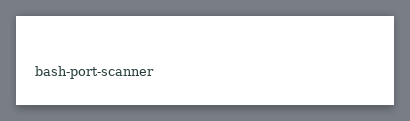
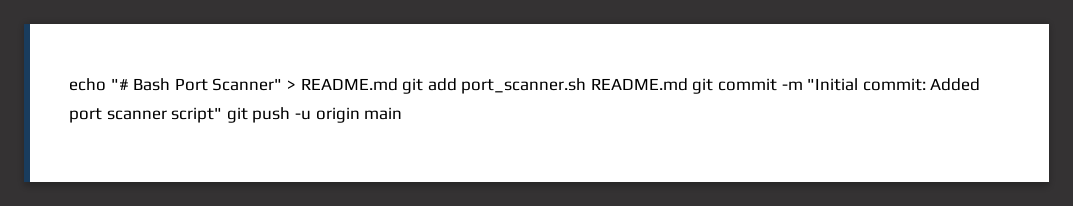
[35,66,154,79] bash-port-scanner -> [69,78,981,94] [69,107,403,123] echo "# Bash Port Scanner" > README.md git add port_scanner.sh README.md git commit -m "Initial commit: Added port scanner script" git push -u origin main

